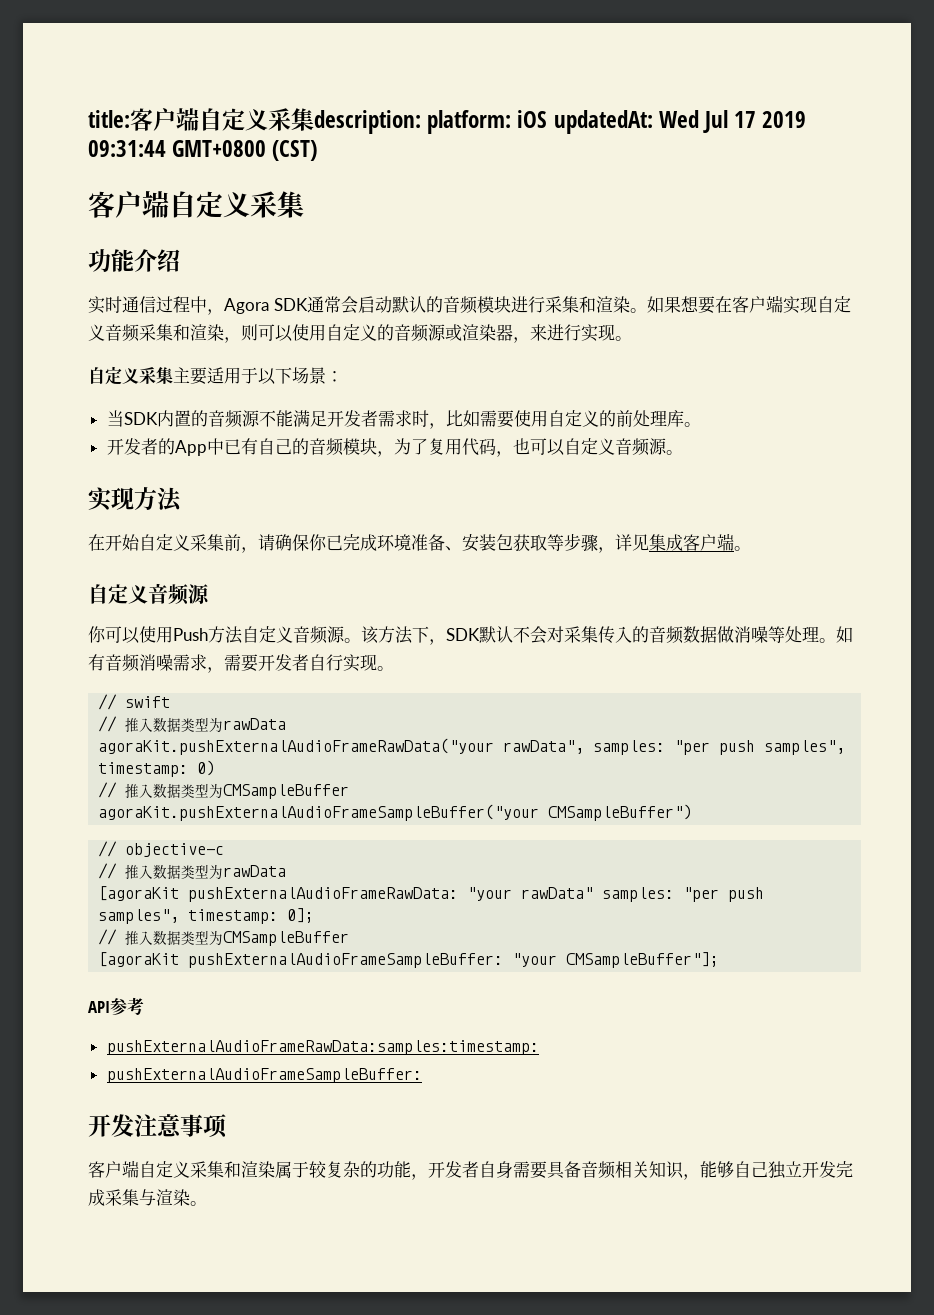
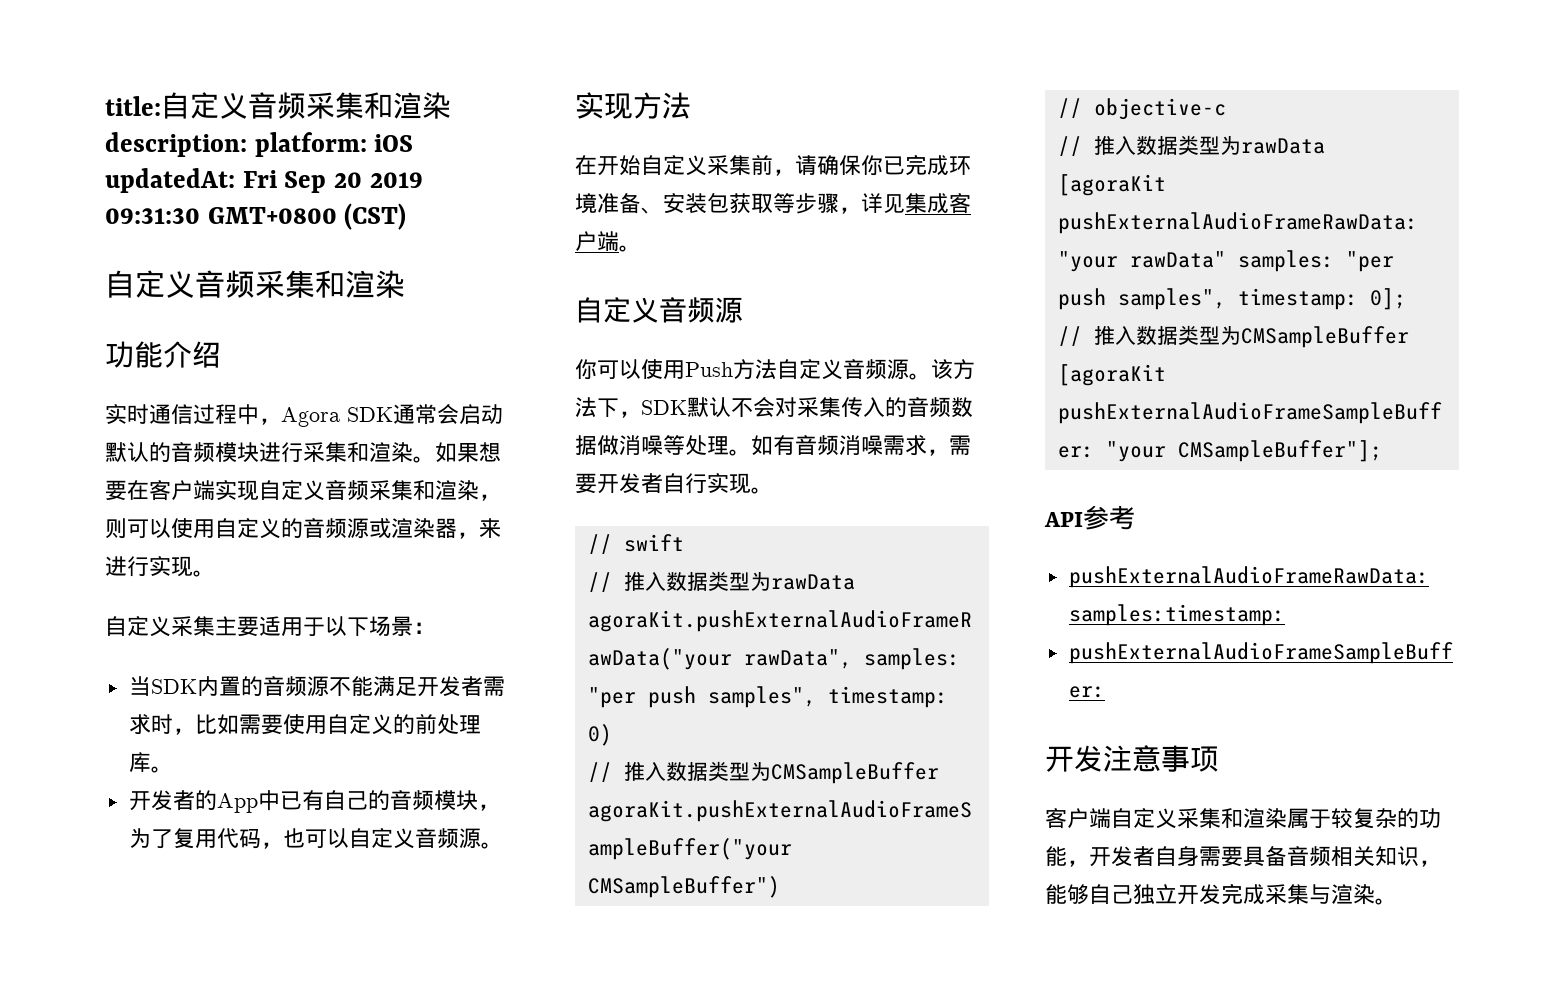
[130,108,807,134] [88,140,166,157] 客户端自定义采集description: platform: iOS updatedAt: Wed Jul 17 2019 09:31:44 -> [161,92,451,119] [105,132,414,157] [105,168,423,193] [105,208,200,224] 自定义音频采集和渲染description: platform: iOS updatedAt: Fri Sep 20 2019 09:31:30
[88,191,304,218] 客户端自定义采集 -> [105,270,405,298] 自定义音频采集和渲染

